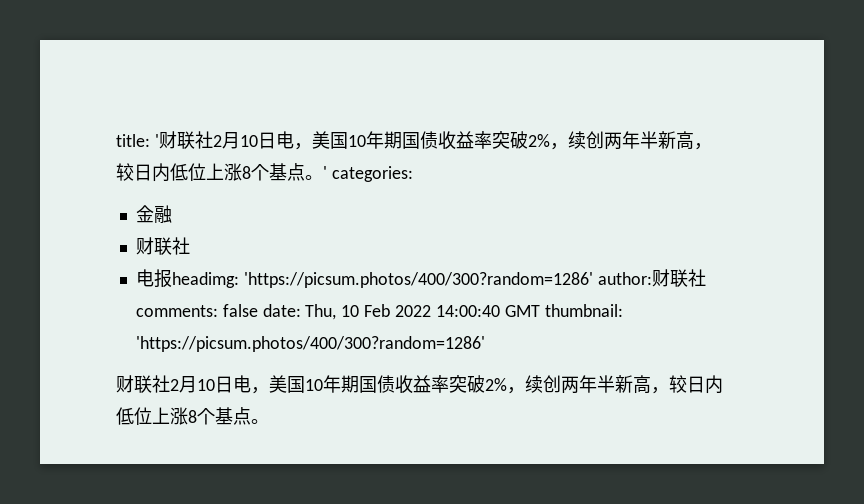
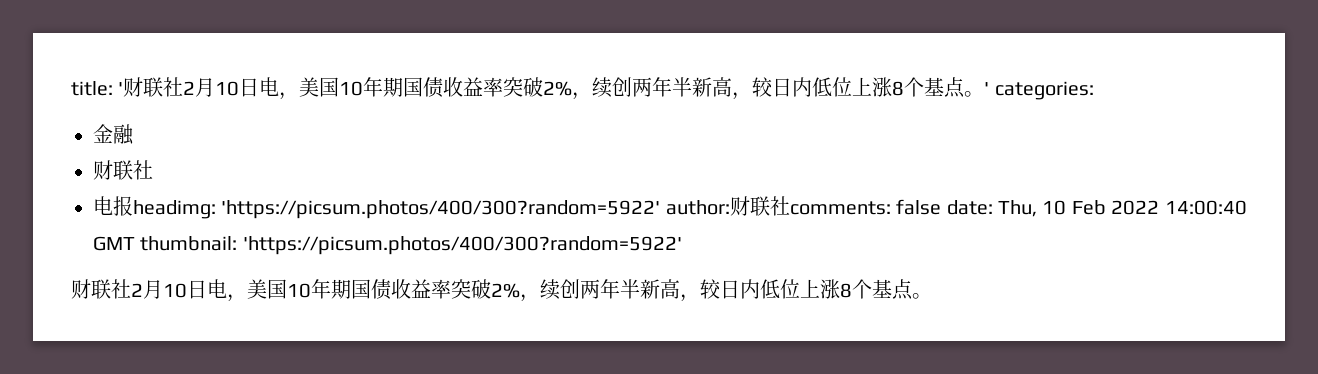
[243,272,593,288] 'https://picsum.photos/400/300?random=1286' -> [221,200,661,219] 'https://picsum.photos/400/300?random=5922'
[135,336,485,352] 'https://picsum.photos/400/300?random=1286' -> [242,236,682,255] 'https://picsum.photos/400/300?random=5922'

